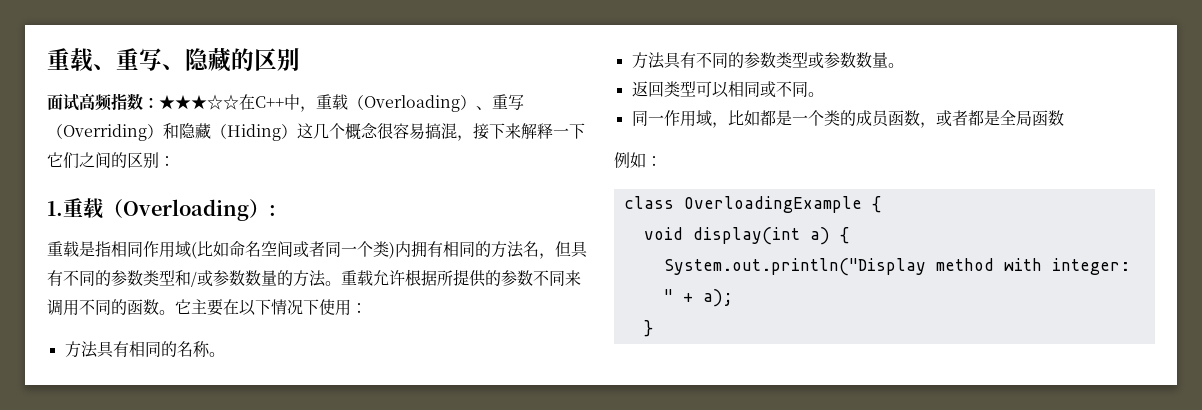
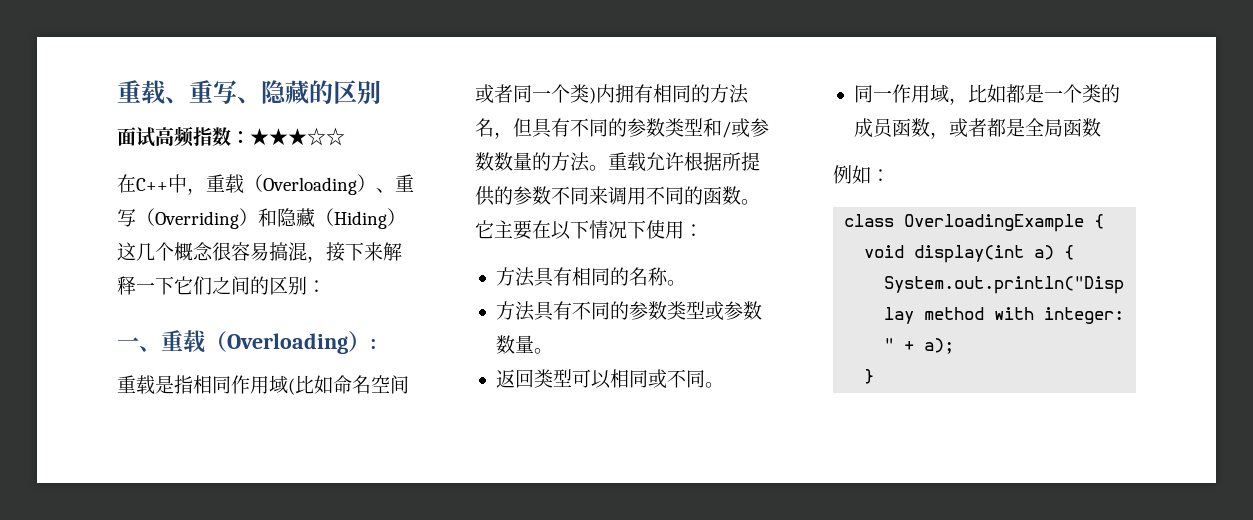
(239, 102) none -> (345, 136) //
[47,201,63,216] 1. -> [117,337,161,352] 一、

